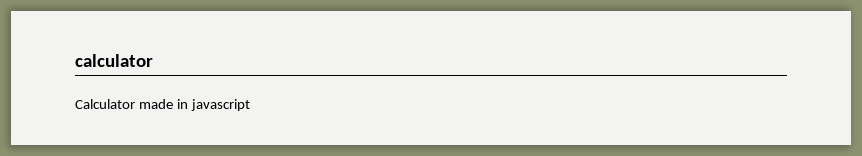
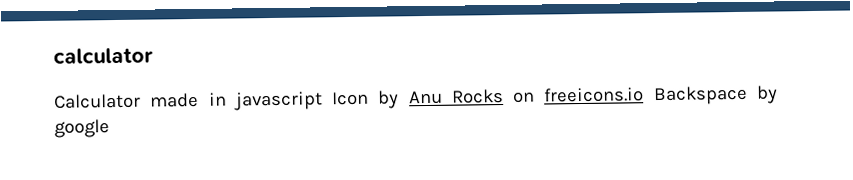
(250, 105) none -> [332,85,778,109] [54,119,110,138] Icon by Anu Rocks on freeicons.io Backspace by google

